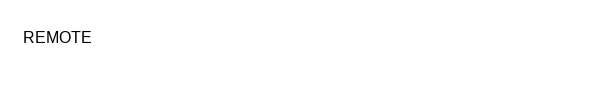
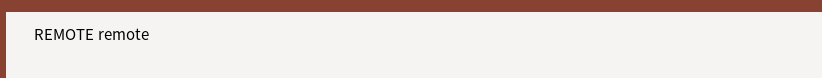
(92, 37) none -> [98,28,150,40] remote

